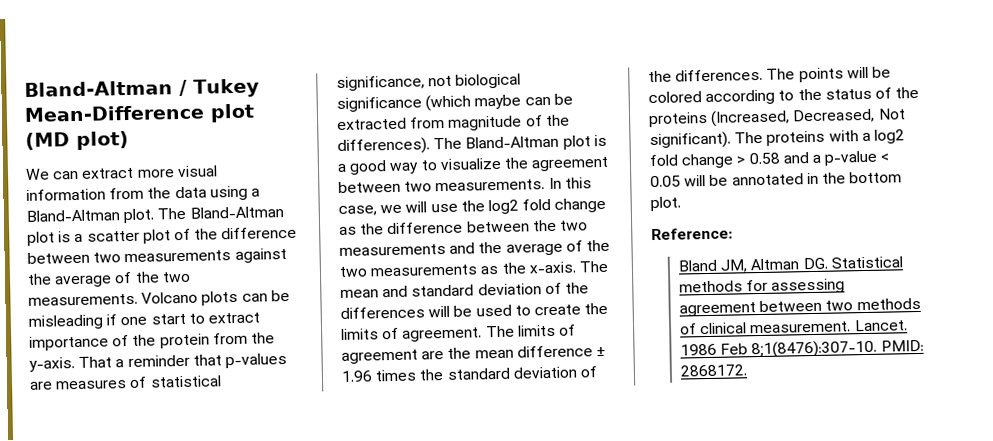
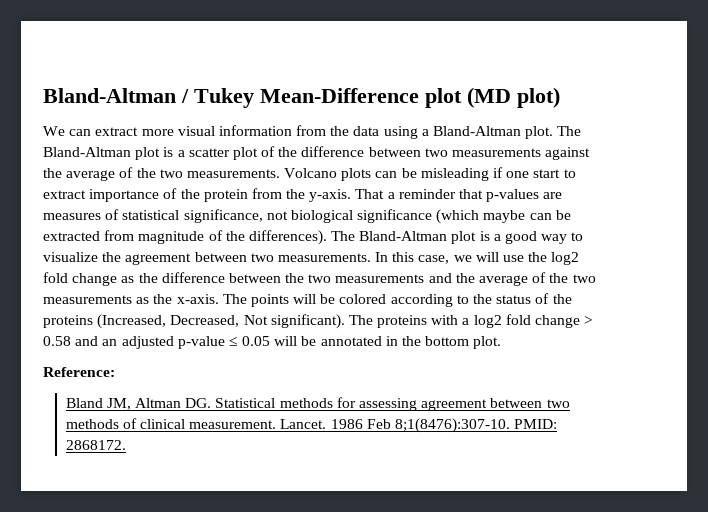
[340,282,589,298] [340,302,609,319] [341,324,576,342] [341,345,606,364] [341,366,597,382] [648,68,796,83] mean and standard deviation of the differences will be used to create the limits of agreement. The limits of agreement are the mean difference ± 1.96 times the standard deviation of the differences. The -> (247, 299) none
[811,150,890,166] a p-value < -> [102,336,238,349] an adjusted p-value ≤

